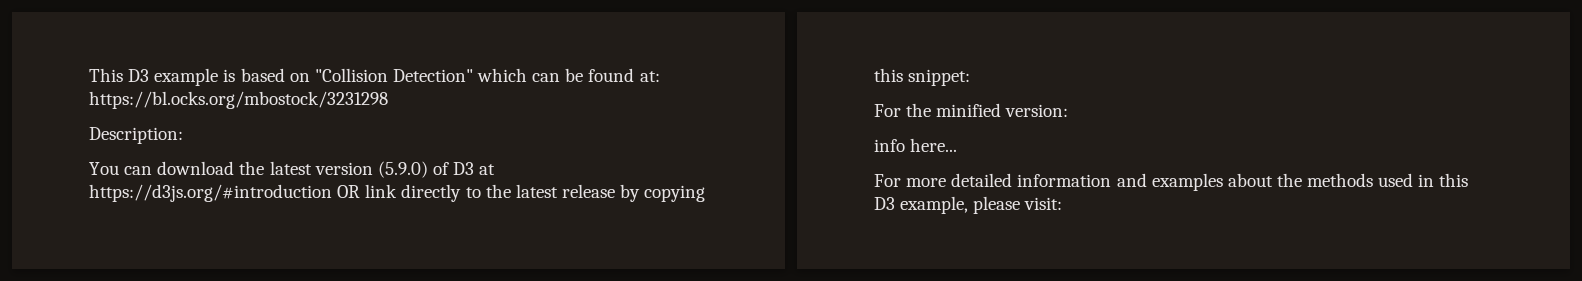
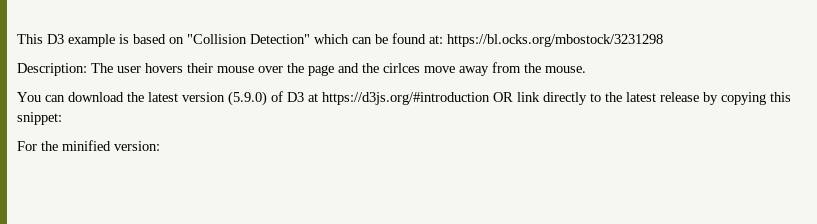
(183, 135) none -> [91,62,586,76] The user hovers their mouse over the page and the cirlces move away from the mouse.
[874,138,958,152] [874,173,1469,191] [874,196,1063,214] // info here... // For more detailed information and examples about the methods used in this D3 example, please visit: -> (160, 146) none

